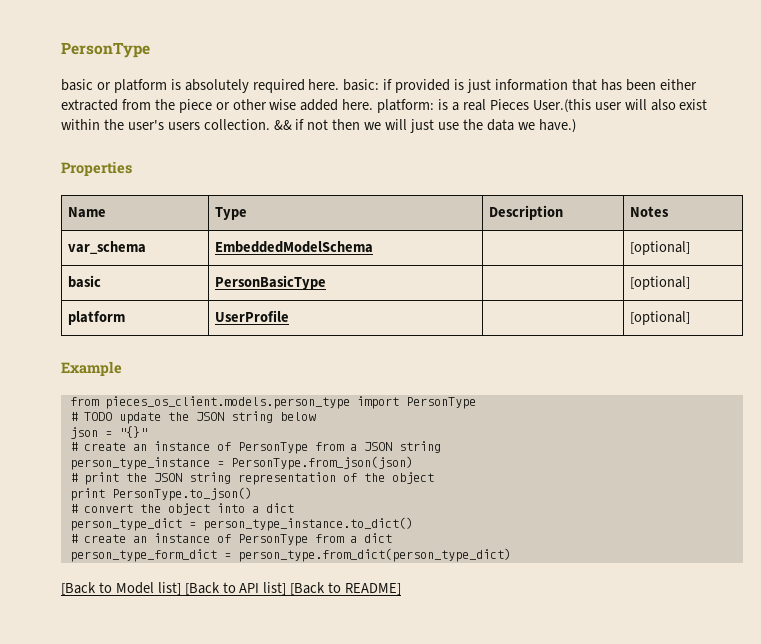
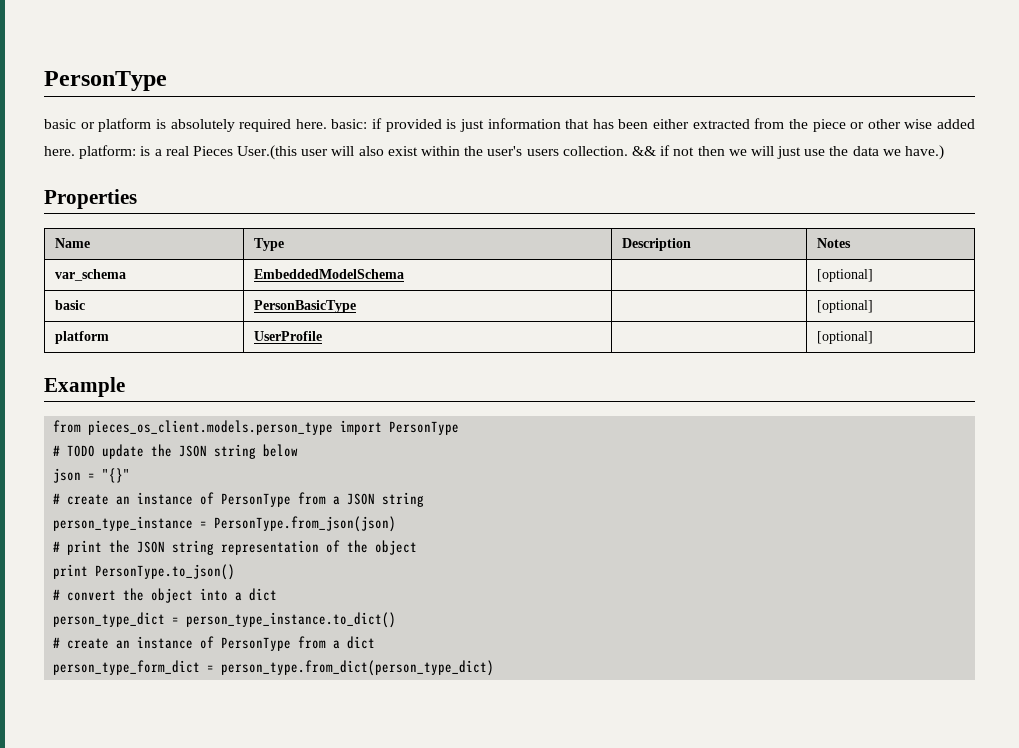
[61,582,402,595] // [Back to Model list] [Back to API list] [Back to README] -> (495, 668) none

